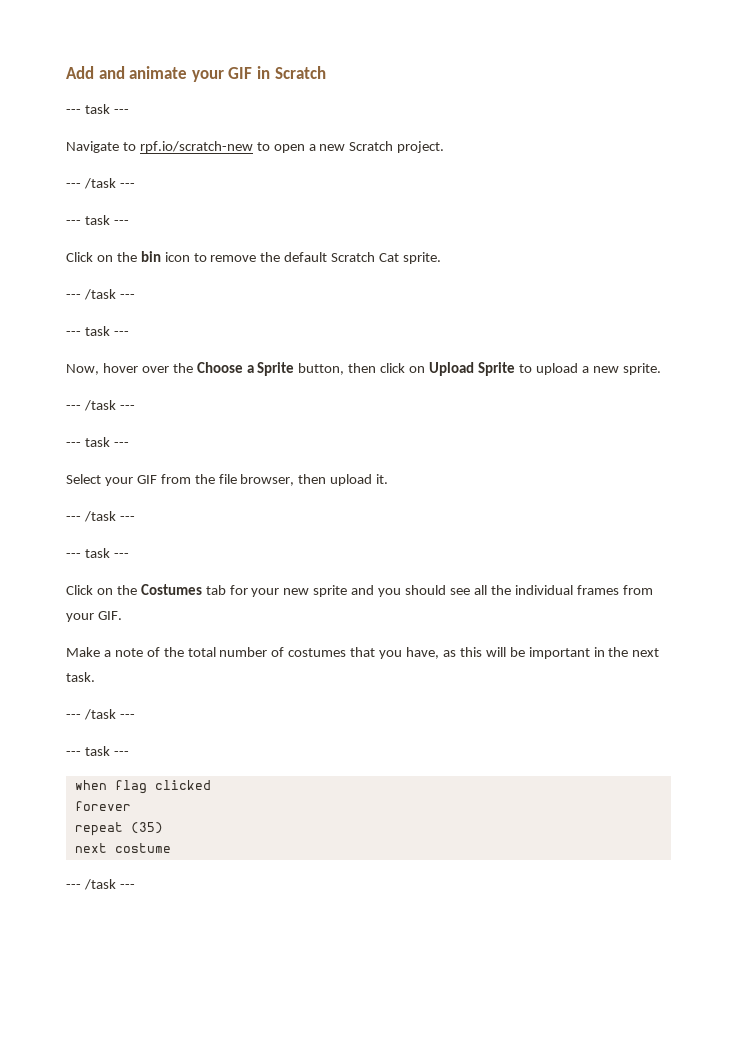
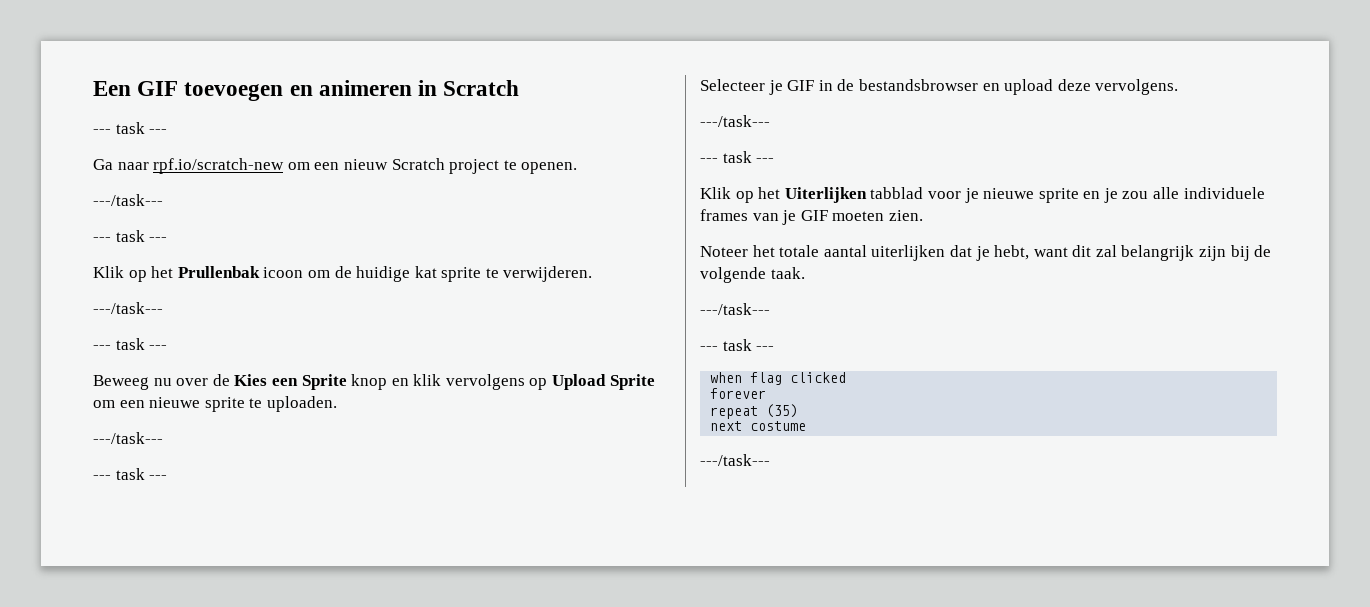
[66,66,253,82] Add and animate your GIF -> [93,80,412,101] Een GIF toevoegen en animeren
[66,141,445,153] [66,178,135,189] [66,215,129,225] [66,251,442,264] [66,289,135,300] [66,326,129,336] [66,362,661,376] [66,400,135,411] [66,437,129,447] [66,474,389,486] [66,511,135,522] [66,548,129,558] [66,584,653,597] [66,611,122,622] [66,647,660,659] [66,672,95,682] [66,709,135,720] Navigate to rpf.io/scratch-new to open a new Scratch project. // --- /task --- // --- task --- // Click on the bin icon to remove the default Scratch Cat sprite. // --- /task --- // --- task --- // Now, hover over the Choose a Sprite button, then click on Upload Sprite to upload a new sprite. // --- /task --- // --- task --- // Select your GIF from the file browser, then upload it. // --- /task --- // --- task --- // Click on the Costumes tab for your new sprite and you should see all the individual frames from your GIF. // Make a note of the total number of costumes that you have, as this will be important in the next task. // --- /task --- -> [93,158,578,174] [93,194,163,206] [93,230,168,242] [93,266,593,282] [93,302,163,314] [93,338,168,350] [93,374,655,390] [93,396,337,412] [93,432,163,444] [93,468,168,480] [700,79,1179,95] [700,115,770,127] [700,151,775,163] [700,187,1265,203] [700,209,923,225] [700,245,1272,261] [700,267,805,283] [700,303,770,315] Ga naar rpf.io/scratch-new om een nieuw Scratch project te openen. // ---/task--- // --- task --- // Klik op het Prullenbak icoon om de huidige kat sprite te verwijderen. // ---/task--- // --- task --- // Beweeg nu over de Kies een Sprite knop en klik vervolgens op Upload Sprite om een nieuwe sprite te uploaden. // ---/task--- // --- task --- // Selecteer je GIF in de bestandsbrowser en upload deze vervolgens. // ---/task--- // --- task --- // Klik op het Uiterlijken tabblad voor je nieuwe sprite en je zou alle individuele frames van je GIF moeten zien. // Noteer het totale aantal uiterlijken dat je hebt, want dit zal belangrijk zijn bij de volgende taak. // ---/task---
[66,879,135,890] --- /task --- -> [700,454,770,466] ---/task---

